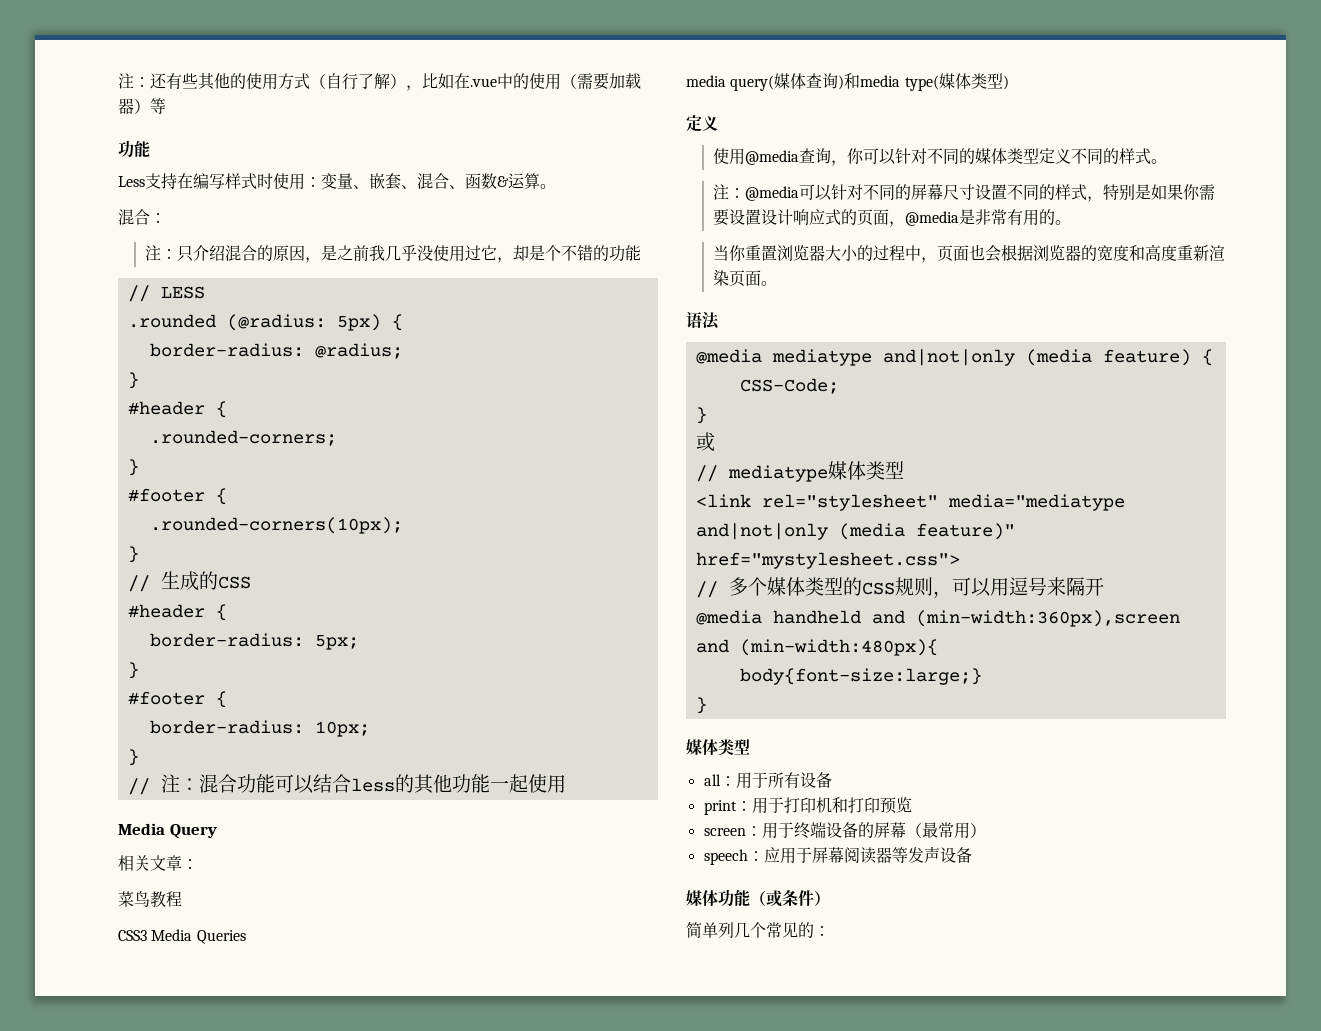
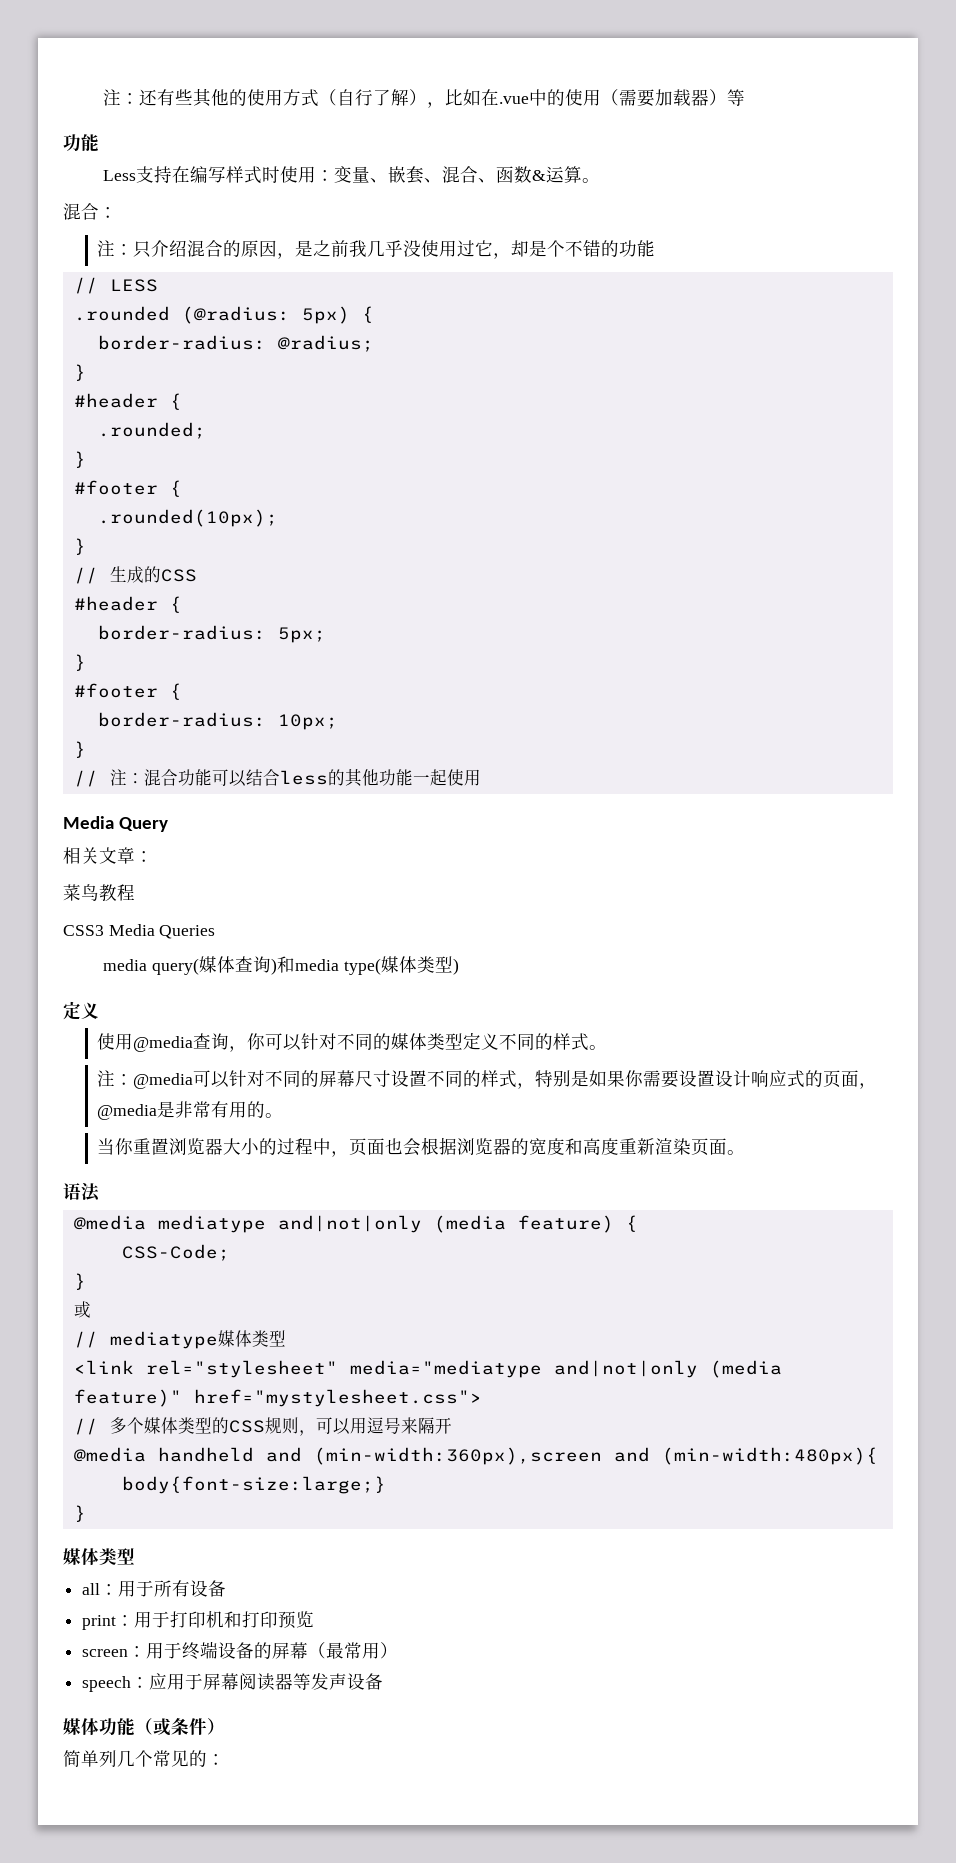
[149,430,337,446] [127,459,139,476] [127,488,227,505] [149,517,403,534] .rounded-corners; // } // #footer { // .rounded-corners(10px); -> [97,422,206,439] [73,451,86,468] [73,480,182,497] [97,509,278,527] .rounded; // } // #footer { // .rounded(10px);

